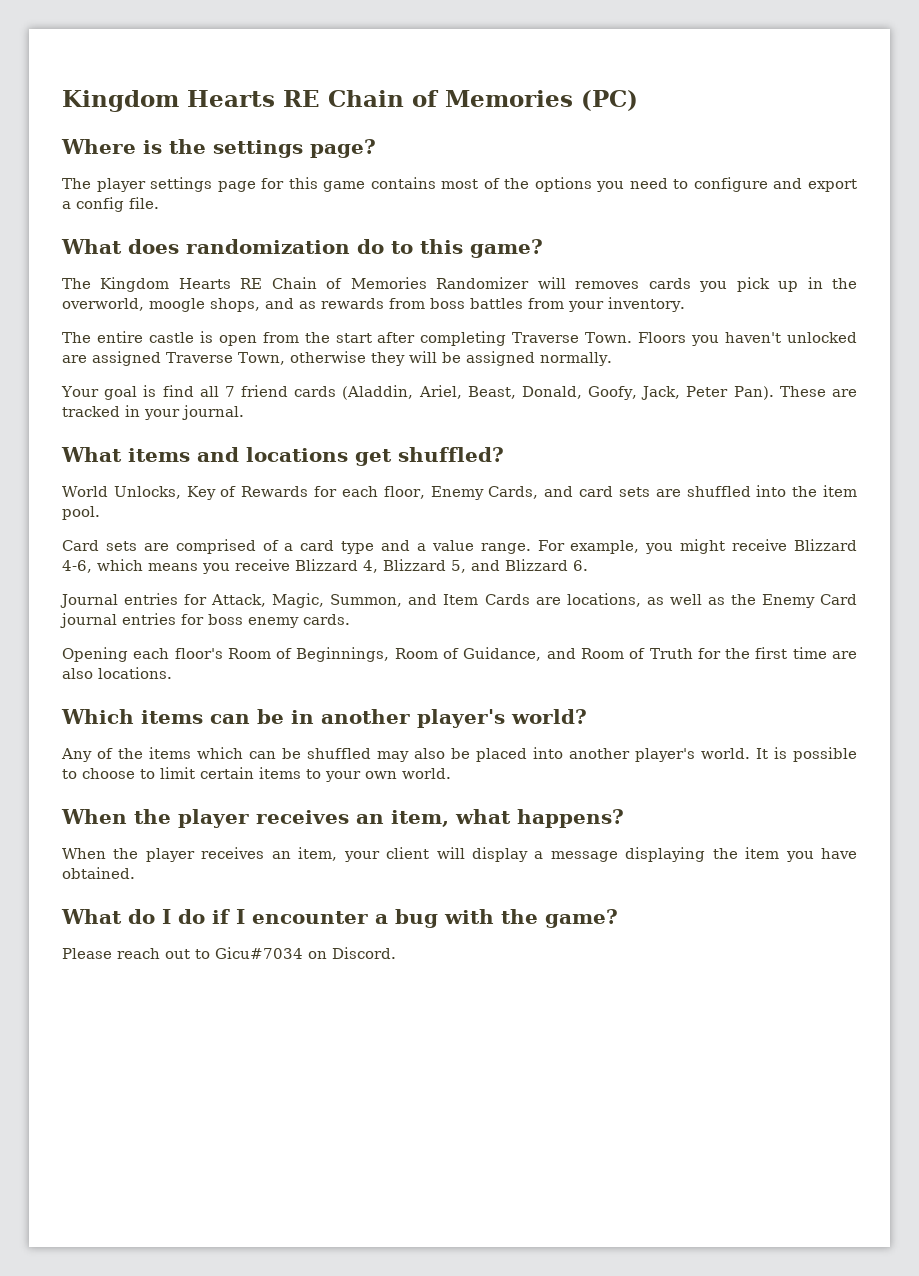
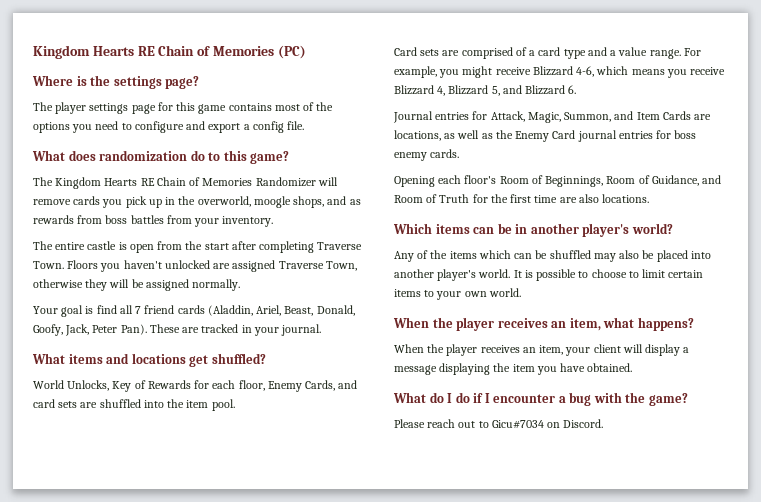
[575,281,640,289] removes -> [33,199,71,205] remove

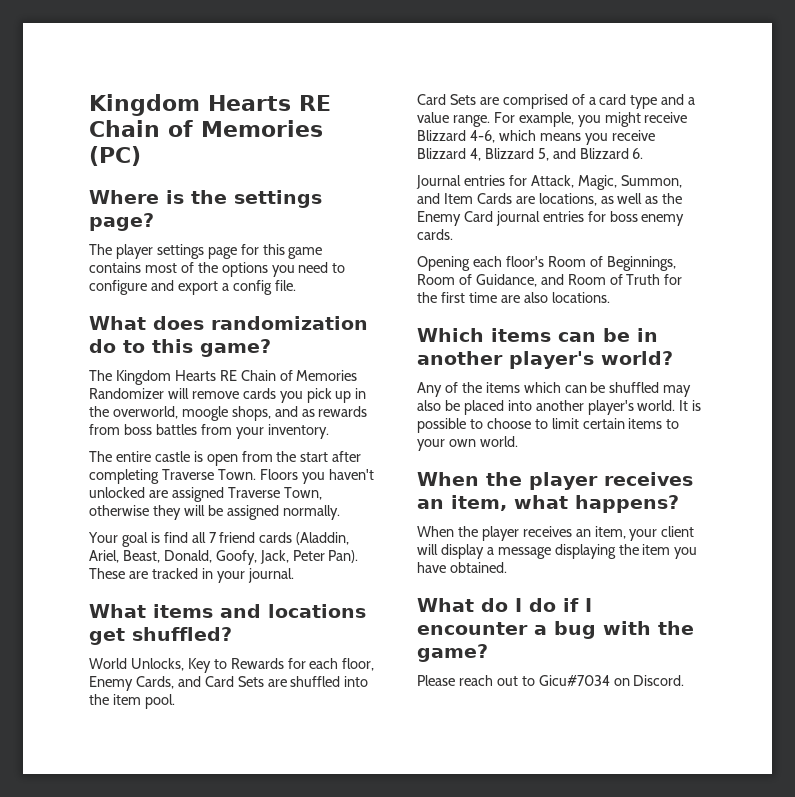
[134,380,146,389] of -> [213,659,227,669] to
[33,399,78,408] card sets -> [204,676,264,687] Card Sets
[420,49,440,56] sets -> [449,94,476,105] Sets

